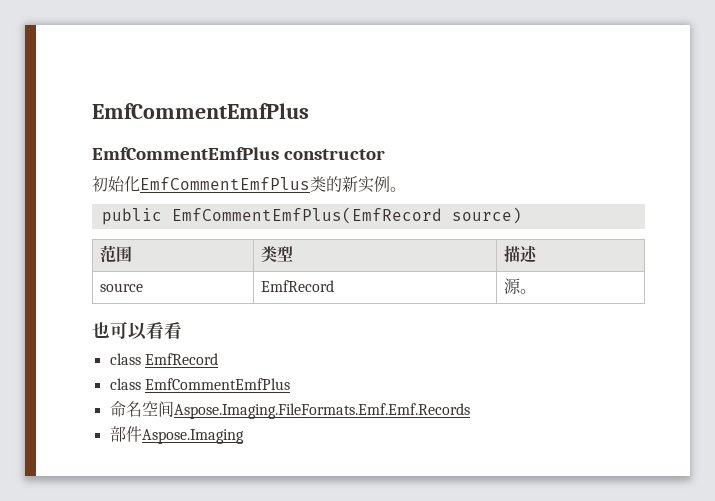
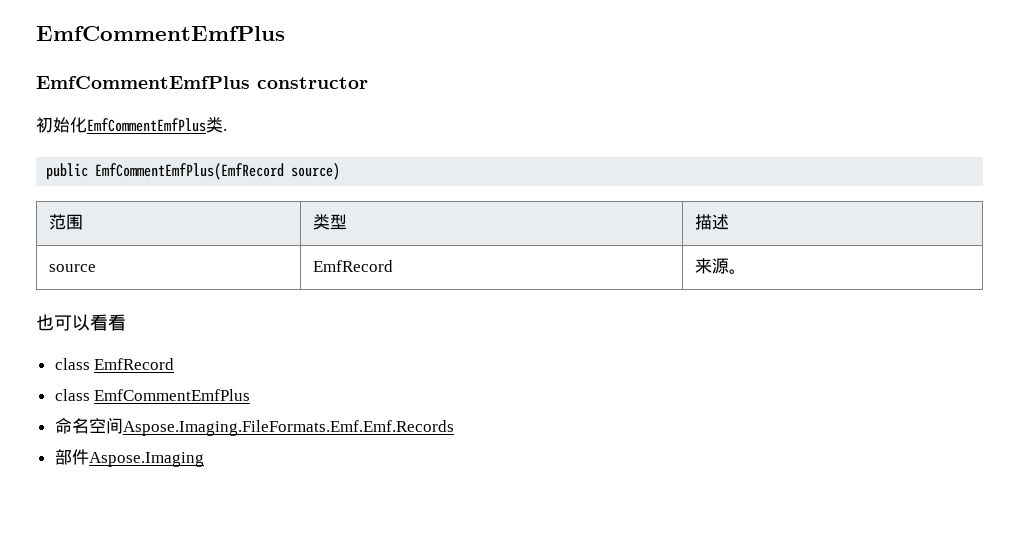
[326,176,406,193] 的新实例。 -> [223,129,227,131] .
(334, 286) none -> [695,258,713,274] 来

